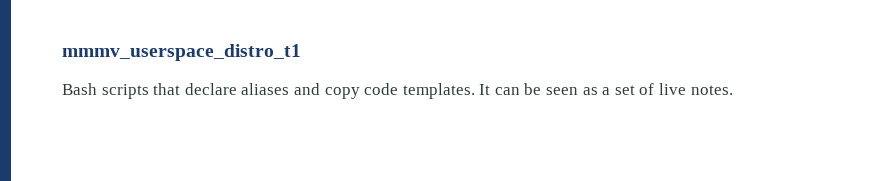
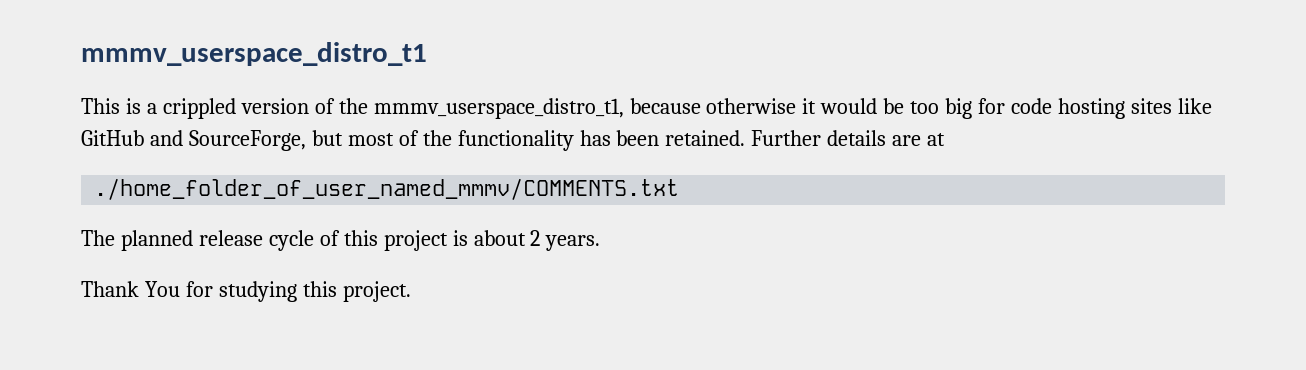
[62,83,733,99] Bash scripts that declare aliases and copy code templates. It can be seen as a set of live notes. -> [81,98,1212,119] [81,130,946,151] [94,178,680,200] [81,230,601,251] [81,281,411,302] This is a crippled version of the mmmv_userspace_distro_t1, because otherwise it would be too big for code hosting sites like GitHub and SourceForge, but most of the functionality has been retained. Further details are at // ./home_folder_of_user_named_mmmv/COMMENTS.txt // The planned release cycle of this project is about 2 years. // Thank You for studying this project.

